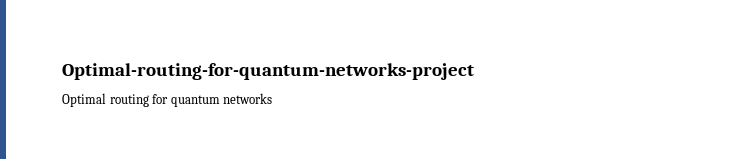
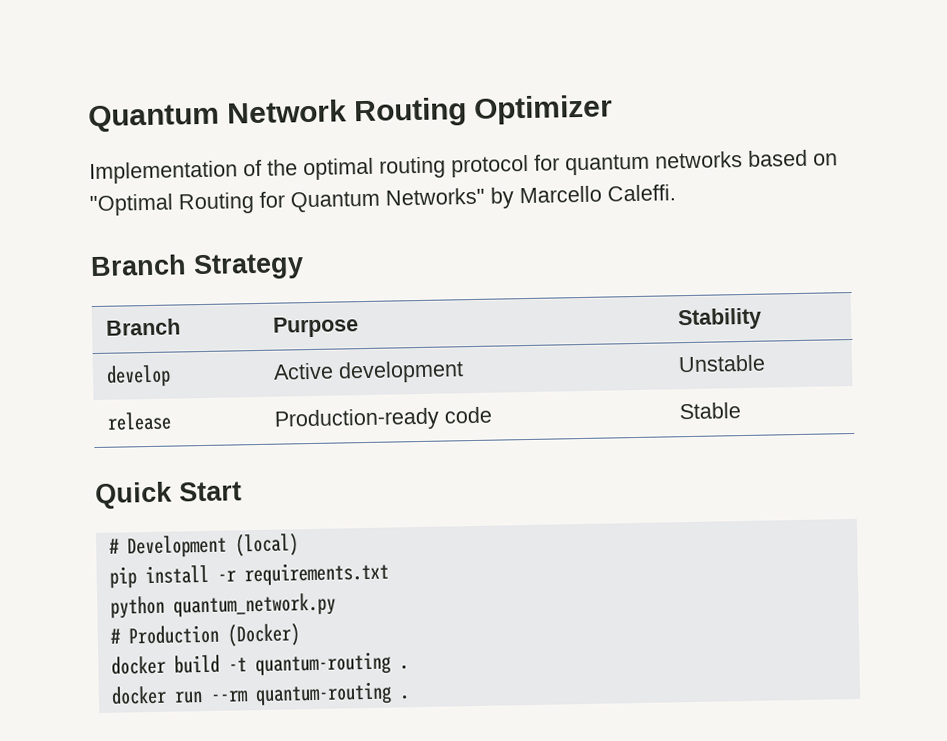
[62,63,474,80] [62,93,273,107] Optimal-routing-for-quantum-networks-project // Optimal routing for quantum networks -> [88,94,614,133] [89,149,838,185] [89,184,676,217] [90,253,304,281] [104,318,181,336] [271,316,359,338] [676,307,762,331] [105,364,171,388] [272,360,464,384] [677,354,766,373] [106,411,172,431] [273,406,492,432] [678,402,741,420] [95,481,242,510] [108,533,299,559] [108,561,389,589] [109,592,336,619] [109,623,301,647] [110,651,409,677] [110,681,410,707] Quantum Network Routing Optimizer // Implementation of the optimal routing protocol for quantum networks based on "Optimal Routing for Quantum Networks" by Marcello Caleffi. // Branch Strategy // Branch | Purpose | Stability // develop | Active development | Unstable // release | Production-ready code | Stable // Quick Start // # Development (local) // pip install -r requirements.txt // python quantum_network.py // # Production (Docker) // docker build -t quantum-routing . // docker run --rm quantum-routing .

